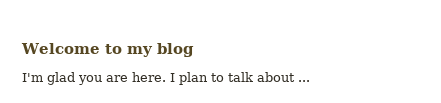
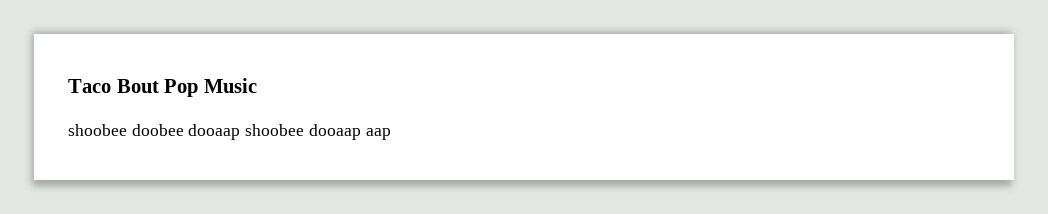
[21,43,194,57] [22,72,310,85] Welcome to my blog // I'm glad you are here. I plan to talk about ... -> [68,78,257,97] [68,124,391,140] Taco Bout Pop Music // shoobee doobee dooaap shoobee dooaap aap

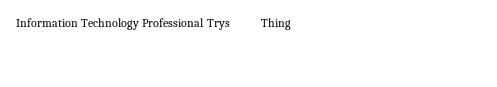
[68,78,257,97] [68,124,391,140] Taco Bout Pop Music // shoobee doobee dooaap shoobee dooaap aap -> [16,18,291,30] Information Technology Professional Trys Thing

